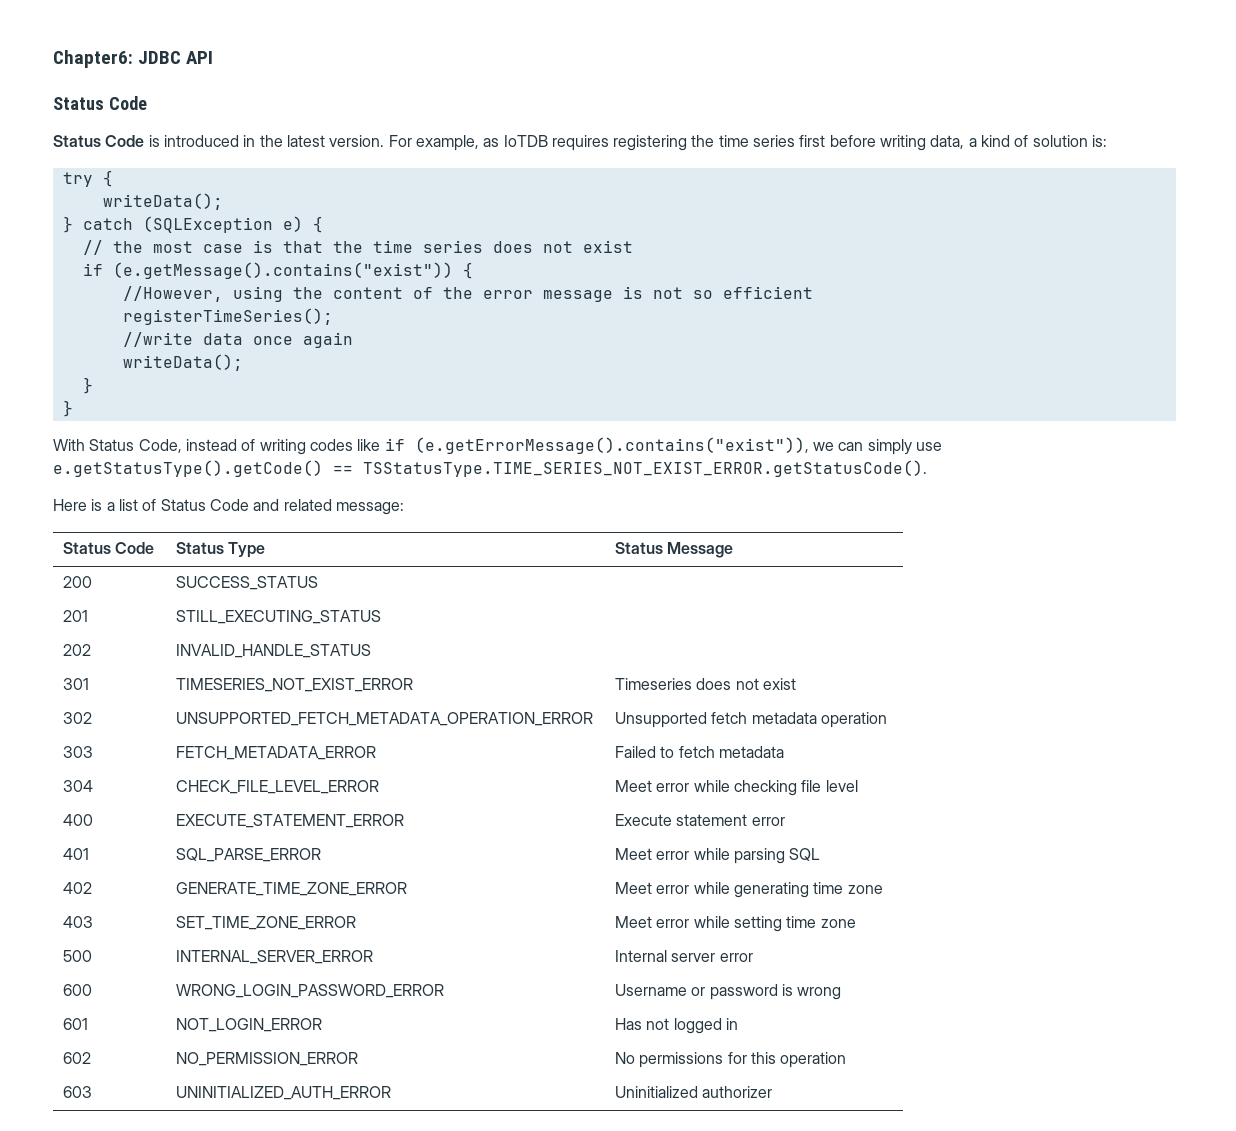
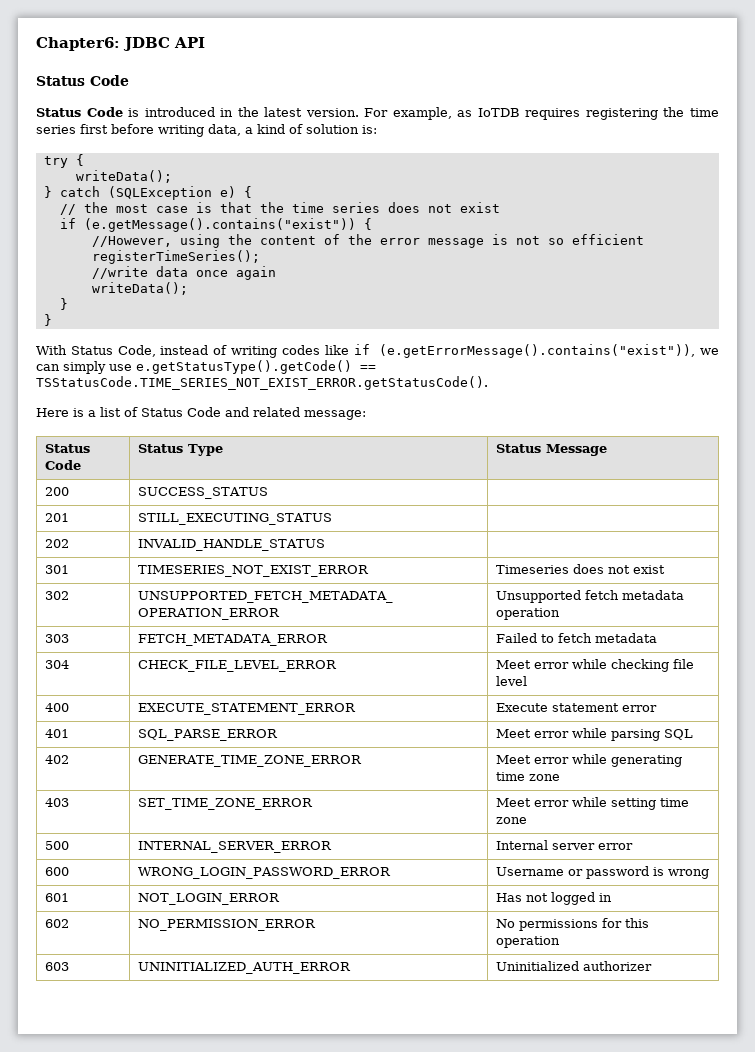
[363,460,927,477] TSStatusType.TIME_SERIES_NOT_EXIST_ERROR.getStatusCode(). -> [36,376,488,390] TSStatusCode.TIME_SERIES_NOT_EXIST_ERROR.getStatusCode().

